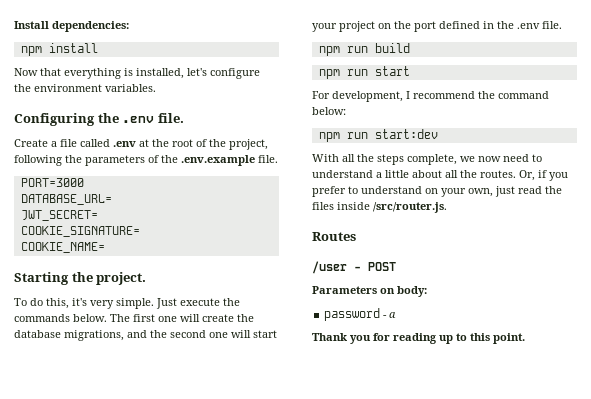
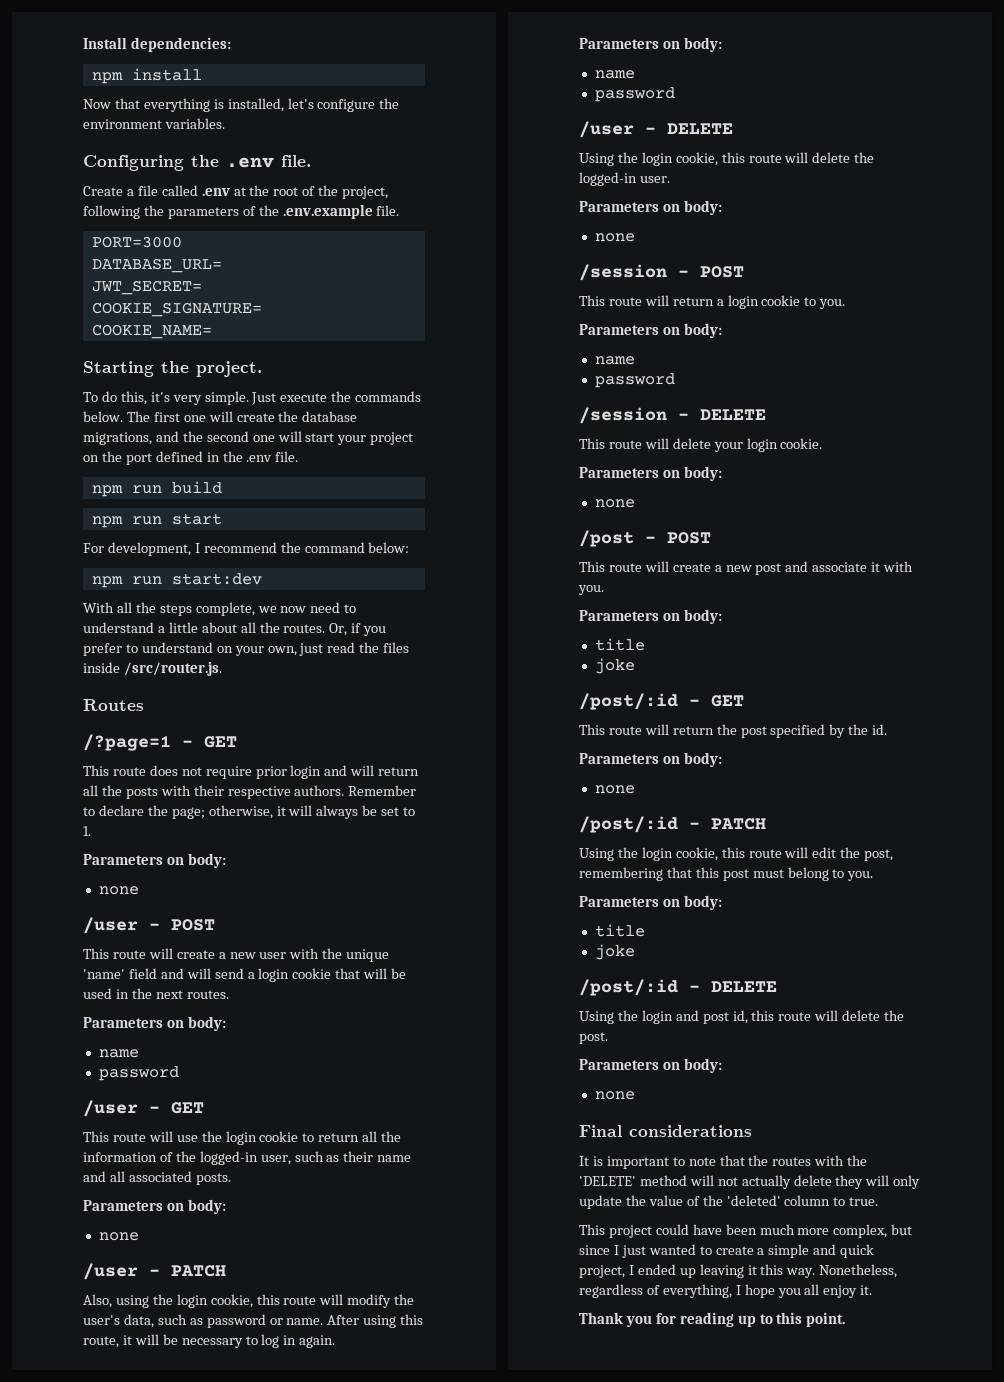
[312,261,396,274] [312,286,427,297] [324,308,397,321] /user - POST // Parameters on body: // password - a -> [83,734,237,751] [83,765,420,779] [83,785,417,799] [83,805,416,819] [83,826,91,836] [83,853,226,868] [98,886,139,895] [83,917,215,934] [83,948,390,962] [83,968,407,982] [83,988,229,999] [83,1016,226,1031] [98,1049,139,1058] [98,1066,179,1081] [83,1100,204,1117] [83,1131,402,1145] [83,1151,412,1165] [83,1171,231,1185] [83,1199,226,1214] [98,1232,139,1241] [83,1263,226,1280] [83,1294,415,1308] [83,1314,424,1328] [83,1334,336,1348] [579,37,722,52] [594,70,635,79] [594,87,675,102] [579,121,733,138] [579,152,875,166] [579,172,670,186] [579,200,722,215] [594,233,635,242] [579,264,744,281] [579,295,846,309] [579,323,722,338] [594,356,635,365] [594,373,675,388] [579,407,766,424] [579,438,823,452] [579,466,722,481] [594,499,635,508] [579,530,711,547] [579,561,914,575] [578,585,604,595] [579,609,722,624] [594,638,645,651] [594,658,635,674] [579,693,744,710] [579,724,888,738] [579,752,722,767] [594,785,635,794] [579,816,766,833] [579,847,894,861] [579,867,874,881] [579,895,722,910] [594,924,645,937] [594,944,635,960] [579,979,777,996] [579,1010,905,1024] [579,1032,608,1044] [579,1058,722,1073] [594,1091,635,1100] [579,1125,752,1137] [579,1155,868,1169] [579,1175,921,1189] [579,1195,879,1209] [579,1224,913,1238] [579,1244,875,1258] [579,1264,898,1278] [579,1284,873,1298] /?page=1 - GET // This route does not require prior login and will return all the posts with their respective authors. Remember to declare the page; otherwise, it will always be set to 1. // Parameters on body: // none // /user - POST // This route will create a new user with the unique 'name' field and will send a login cookie that will be used in the next routes. // Parameters on body: // name // password // /user - GET // This route will use the login cookie to return all the information of the logged-in user, such as their name and all associated posts. // Parameters on body: // none // /user - PATCH // Also, using the login cookie, this route will modify the user's data, such as password or name. After using this route, it will be necessary to log in again. // Parameters on body: // name // password // /user - DELETE // Using the login cookie, this route will delete the logged-in user. // Parameters on body: // none // /session - POST // This route will return a login cookie to you. // Parameters on body: // name // password // /session - DELETE // This route will delete your login cookie. // Parameters on body: // none // /post - POST // This route will create a new post and associate it with you. // Parameters on body: // title // joke // /post/:id - GET // This route will return the post specified by the id. // Parameters on body: // none // /post/:id - PATCH // Using the login cookie, this route will edit the post, remembering that this post must belong to you. // Parameters on body: // title // joke // /post/:id - DELETE // Using the login and post id, this route will delete the post. // Parameters on body: // none // Final considerations // It is important to note that the routes with the 'DELETE' method will not actually delete they will only update the value of the 'deleted' column to true. // This project could have been much more complex, but since I just wanted to create a simple and quick project, I ended up leaving it this way. Nonetheless, regardless of everything, I hope you all enjoy it.

